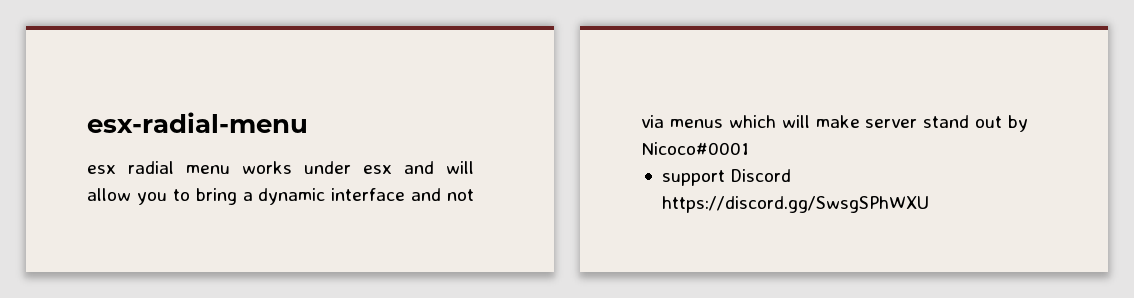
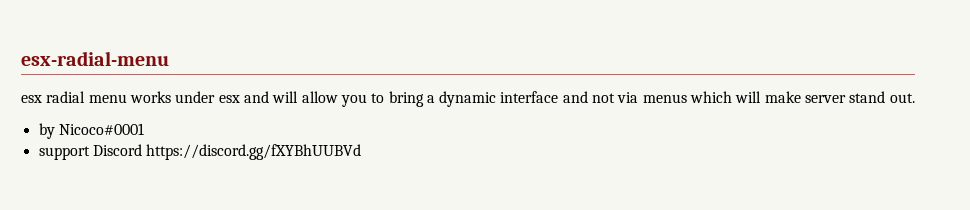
[975,116,1003,128] out -> [889,93,915,103] out. //
[661,196,929,213] https://discord.gg/SwsgSPhWXU -> [146,144,362,160] https://discord.gg/fXYBhUUBVd

